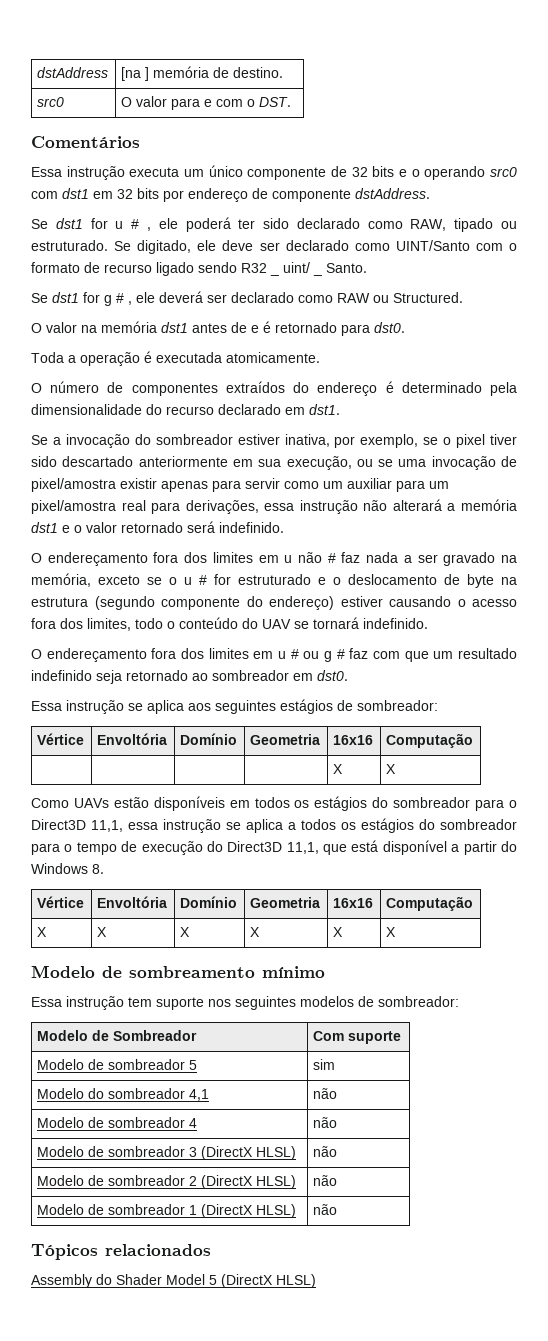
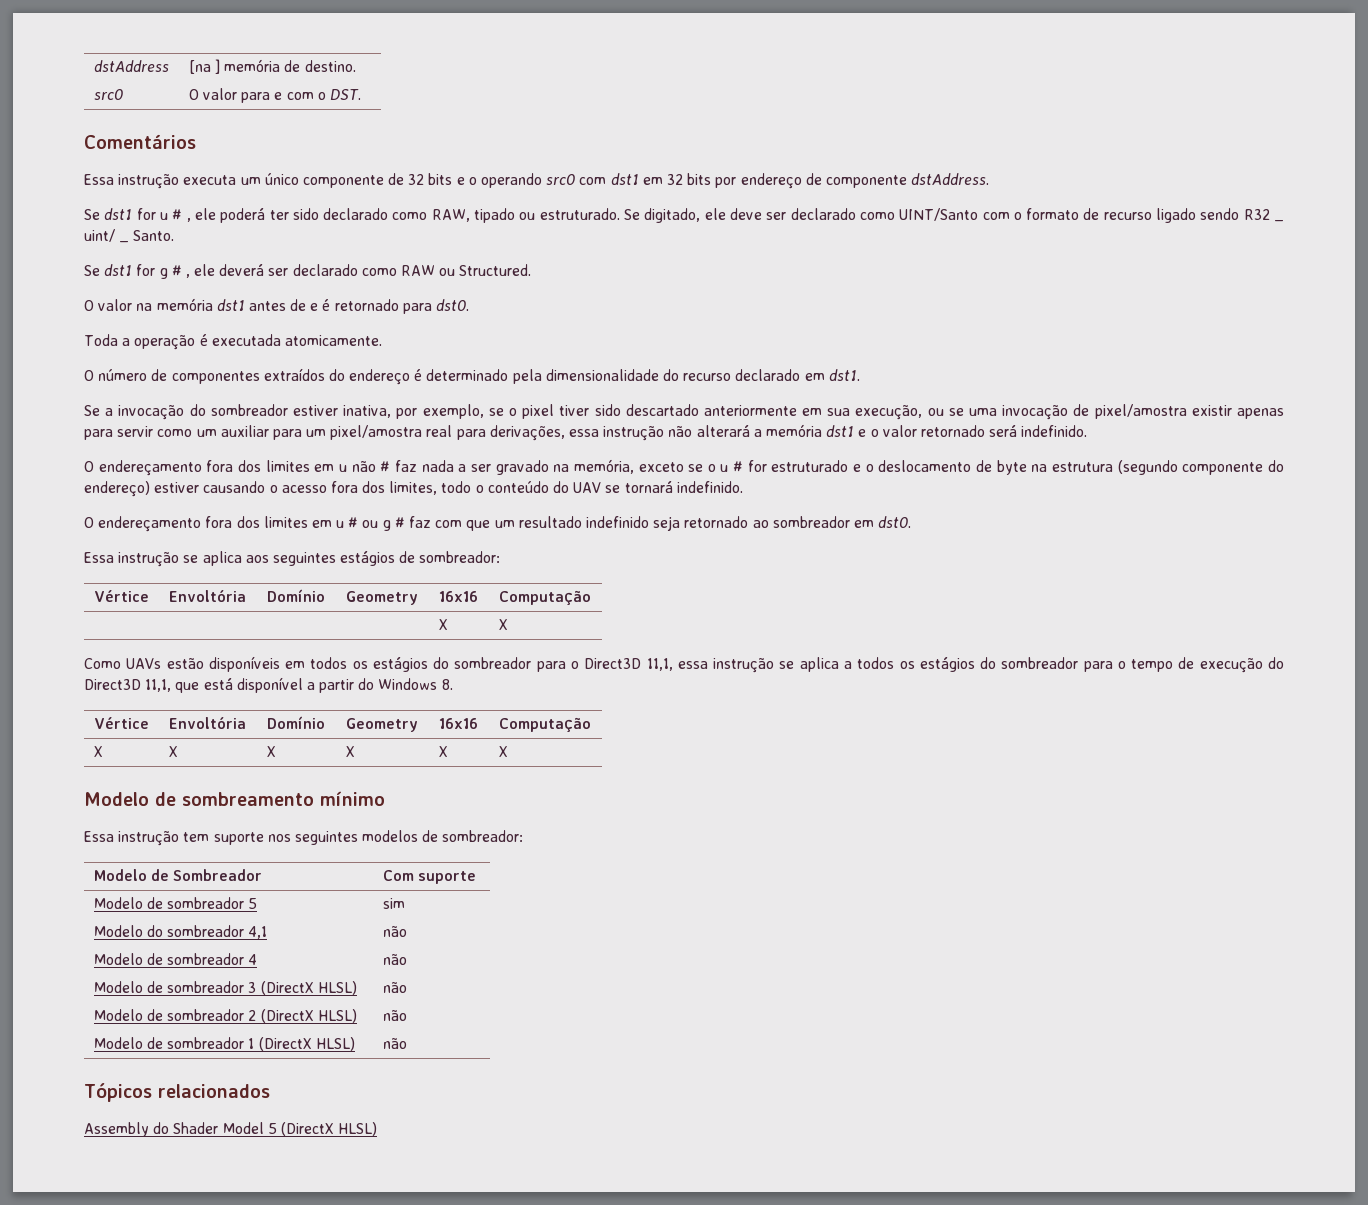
[250,734,321,745] Geometria -> [345,591,418,605] Geometry
[250,897,321,908] Geometria -> [345,718,418,732] Geometry

